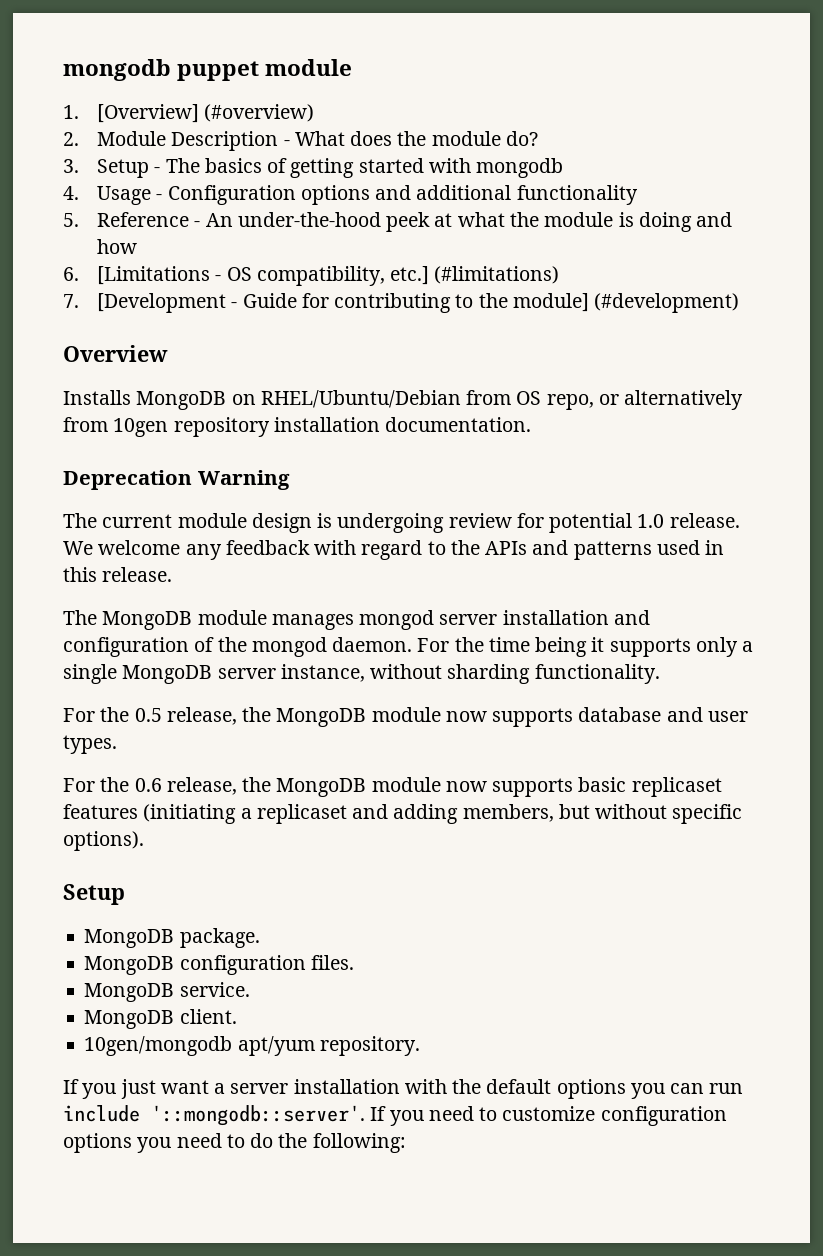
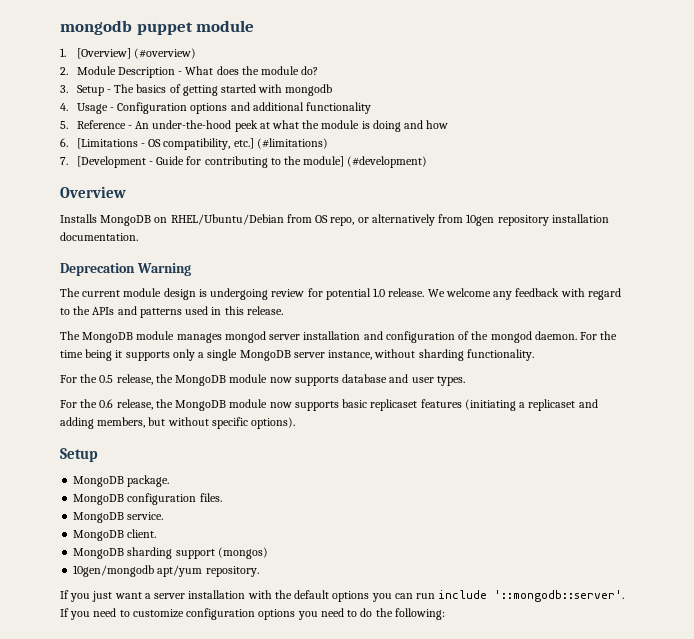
(237, 1016) none -> [73,547,268,559] // MongoDB sharding support (mongos)

